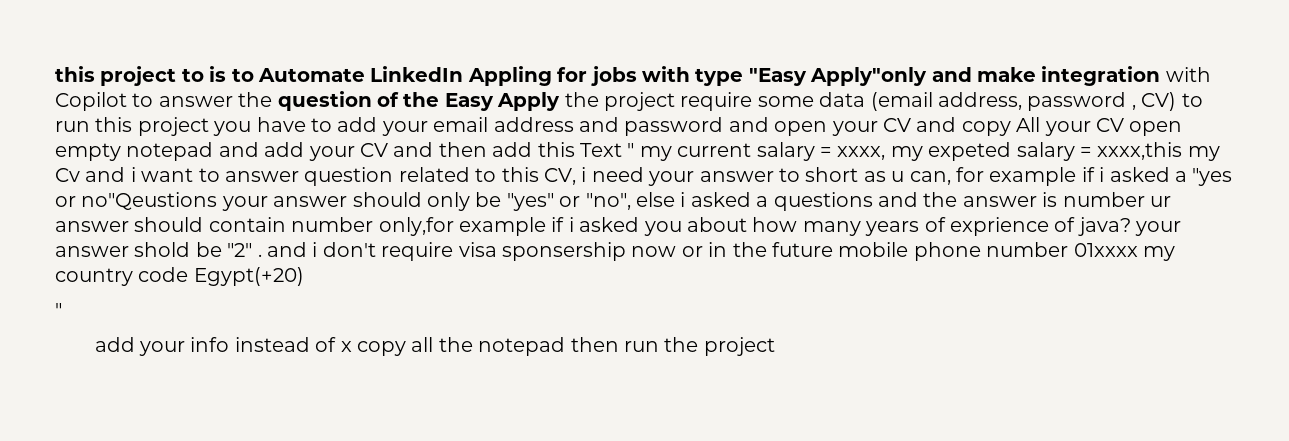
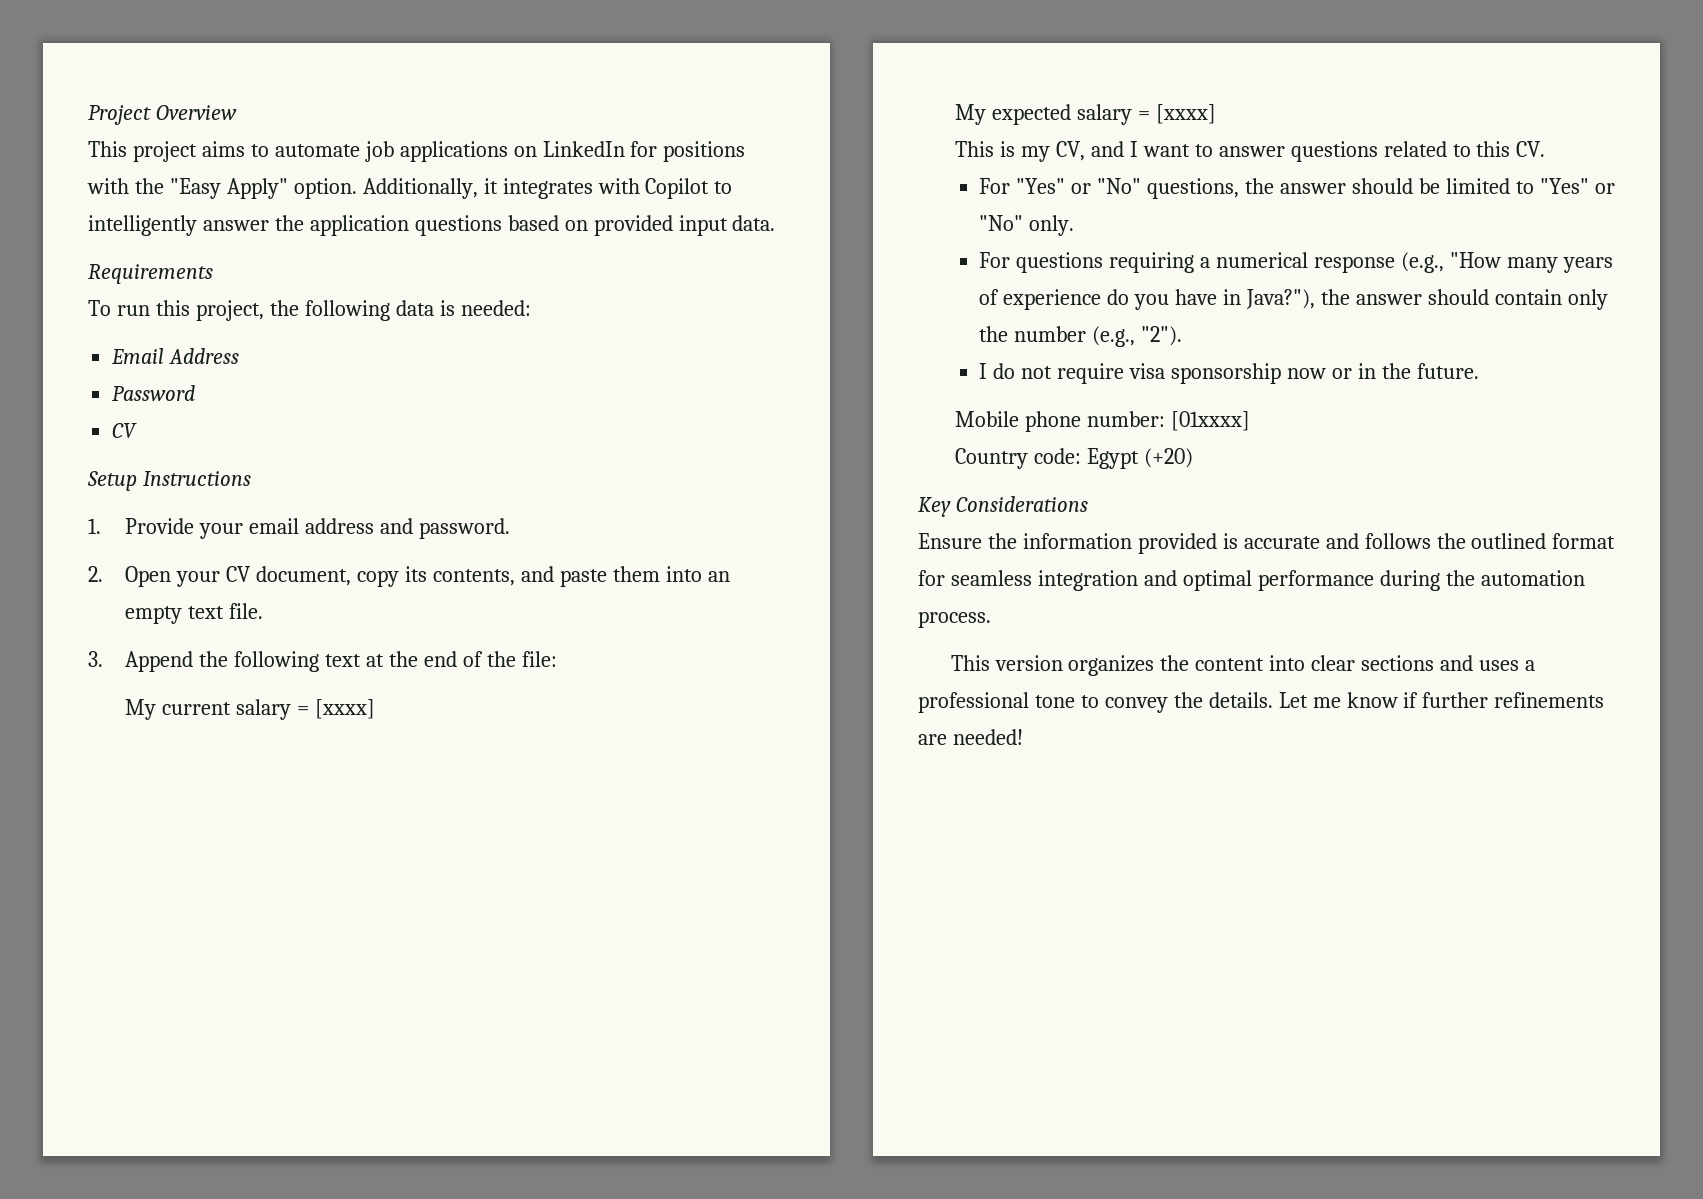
[55,66,1161,86] this project to is to Automate LinkedIn Appling for jobs with type "Easy Apply"only and make integration -> [88,105,237,125] [88,141,746,162] [87,178,593,199] Project Overview // This project aims to automate job applications on LinkedIn for positions with the "Easy Apply" option. Additionally, it integrates
(154, 100) none -> [88,215,197,236] intelligently
[277,91,1203,111] [55,117,1183,136] [55,142,1220,161] [55,167,136,182] question of the Easy Apply the project require some data (email address, password , CV) to run this project you have to add your email address and password and open your CV and copy All your CV open empty notepad and add your CV and then add this Text " my current salary = xxxx, my expeted salary = xxxx,this my Cv and i -> [309,215,776,236] [88,264,213,284] [88,300,531,321] [111,348,240,364] [112,385,196,401] [112,423,138,438] [87,471,251,491] [88,518,510,539] [88,566,730,587] [125,603,264,624] [88,651,557,672] [125,699,375,720] [955,104,1216,125] [955,141,1138,162] application questions based on provided input data. // Requirements // To run this project, the following data is needed: // Email Address // Password // CV // Setup Instructions // 1. Provide your email address and password. // 2. Open your CV document, copy its contents, and paste them into an empty text file. // 3. Append the following text at the end of the file: // My current salary = [xxxx] // My expected salary = [xxxx] // This is my CV, and I
[304,167,394,186] question -> [1290,141,1378,162] questions
[544,167,1233,186] [55,192,1171,211] [55,217,1182,236] [55,242,376,257] CV, i need your answer to short as u can, for example if i asked a "yes or no"Qeustions your answer should only be "yes" or "no", else i asked a questions and the answer is number ur answer should contain number only,for example if i asked you about how many years of exprience of java? your answer shold be "2" . and i don't -> [1516,141,1546,157] [979,178,1615,199] [979,215,1075,236] [979,252,1613,273] [979,289,1608,310] [979,326,1183,347] [979,363,1053,379] CV. // For "Yes" or "No" questions, the answer should be limited to "Yes" or "No" only. // For questions requiring a numerical response (e.g., "How many years of experience do you have in Java?"), the answer should contain only the number (e.g., "2"). // I do not
[501,242,626,261] sponsership -> [1171,363,1282,384] sponsorship
[771,242,1175,261] [55,267,304,286] [55,303,62,317] [94,337,775,356] future mobile phone number 01xxxx my country code Egypt(+20) // " // add your info instead of x copy all the notepad then run the project -> [1416,363,1479,379] [955,411,1251,432] [955,448,1194,469] [918,496,1088,517] [918,533,1616,554] [918,570,1585,591] [918,611,991,628] [950,655,1535,676] [918,692,1605,713] [918,729,1023,745] future. // Mobile phone number: [01xxxx] // Country code: Egypt (+20) // Key Considerations // Ensure the information provided is accurate and follows the outlined format for seamless integration and optimal performance during the automation process. // This version organizes the content into clear sections and uses a professional tone to convey the details. Let me know if further refinements are needed!

